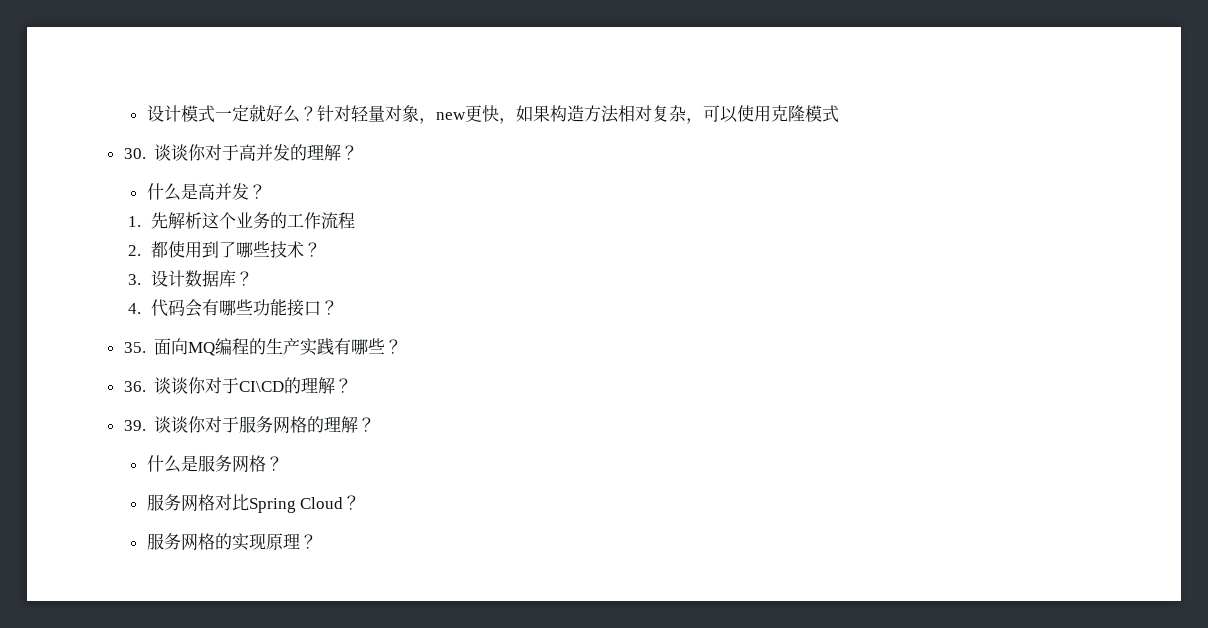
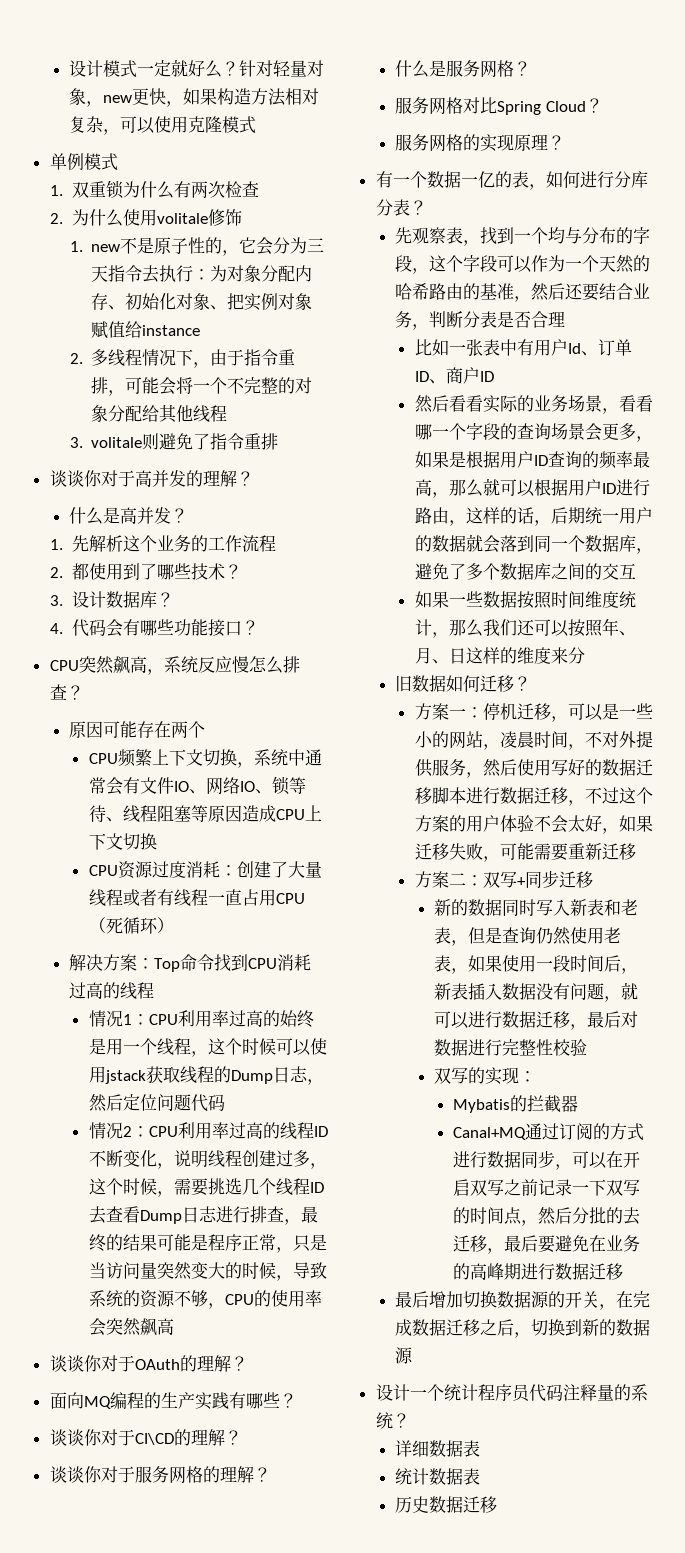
[123,148,146,159] 30. -> [49,153,118,171] [50,180,259,199] [50,209,242,227] [69,237,325,256] [91,265,313,283] [91,293,313,311] [91,321,201,339] [69,349,296,368] [91,377,313,396] [91,404,228,423] [69,433,279,450] 单例模式 // 1.双重锁为什么有两次检查 // 2.为什么使用volitale修饰 // 1. new不是原子性的，它会分为三天指令去执行：为对象分配内存、初始化对象、把实例对象赋值给instance // 2.多线程情况下，由于指令重排，可能会将一个不完整的对象分配给其他线程 // 3. volitale则避免了指令重排 //
[123,342,146,353] 35. -> [49,656,300,675] [49,684,84,700] [69,721,206,738] [88,749,322,768] [88,776,306,795] [88,805,322,823] [88,833,157,850] [88,861,322,879] [88,889,305,907] [88,917,174,934] [69,954,312,972] [69,982,155,1000] [88,1010,314,1028] [88,1038,327,1057] [88,1066,324,1085] [88,1094,225,1112] [88,1122,328,1140] [88,1150,327,1169] [88,1178,324,1197] [88,1206,318,1225] [88,1234,327,1253] [88,1262,327,1281] [88,1290,322,1309] [88,1318,174,1336] [49,1355,248,1372] CPU突然飙高，系统反应慢怎么排查？ // 原因可能存在两个 // CPU频繁上下文切换，系统中通常会有文件IO、网络IO、锁等待、线程阻塞等原因造成CPU上下文切换 // CPU资源过度消耗：创建了大量线程或者有线程一直占用CPU（死循环） // 解决方案：Top命令找到CPU消耗过高的线程 // 情况1：CPU利用率过高的始终是用一个线程，这个时候可以使用jstack获取线程的Dump日志，然后定位问题代码 // 情况2：CPU利用率过高的线程ID不断变化，说明线程创建过多，这个时候，需要挑选几个线程ID去查看Dump日志进行排查，最终的结果可能是程序正常，只是当访问量突然变大的时候，导致系统的资源不够，CPU的使用率会突然飙高 // 谈谈你对于OAuth的理解？ //
[123,381,146,392] 36. -> (297, 1400) none
[123,420,146,431] 39. -> (242, 1437) none
(317, 541) none -> [375,171,648,190] [375,199,427,216] [395,227,651,246] [395,255,651,274] [395,283,651,302] [395,311,566,330] [414,339,632,356] [414,367,494,384] [414,395,653,414] [414,423,653,442] [414,451,650,469] [414,478,650,498] [414,507,653,526] [414,534,653,554] [414,563,636,580] [414,591,636,609] [414,618,636,638] [414,647,585,664] [395,675,532,692] [414,703,653,722] [414,731,653,750] [414,759,653,778] [414,787,653,806] [414,815,653,834] [414,843,636,862] [414,870,593,888] [433,899,638,916] [433,927,621,946] [433,955,638,974] [433,982,638,1002] [433,1011,638,1030] [433,1039,587,1056] [433,1067,536,1085] [453,1095,579,1113] [453,1123,645,1141] [453,1150,641,1170] [453,1179,641,1196] [453,1207,641,1226] [453,1235,641,1254] [453,1263,624,1280] [395,1291,651,1310] [395,1319,651,1338] [395,1347,414,1364] [375,1384,648,1402] [375,1412,410,1429] [395,1440,481,1457] [395,1468,481,1485] [395,1496,498,1513] // 有一个数据一亿的表，如何进行分库分表？ // 先观察表，找到一个均与分布的字段，这个字段可以作为一个天然的哈希路由的基准，然后还要结合业务，判断分表是否合理 // 比如一张表中有用户Id、订单ID、商户ID // 然后看看实际的业务场景，看看哪一个字段的查询场景会更多，如果是根据用户ID查询的频率最高，那么就可以根据用户ID进行路由，这样的话，后期统一用户的数据就会落到同一个数据库，避免了多个数据库之间的交互 // 如果一些数据按照时间维度统计，那么我们还可以按照年、月、日这样的维度来分 // 旧数据如何迁移？ // 方案一：停机迁移，可以是一些小的网站，凌晨时间，不对外提供服务，然后使用写好的数据迁移脚本进行数据迁移，不过这个方案的用户体验不会太好，如果迁移失败，可能需要重新迁移 // 方案二：双写+同步迁移 // 新的数据同时写入新表和老表，但是查询仍然使用老表，如果使用一段时间后，新表插入数据没有问题，就可以进行数据迁移，最后对数据进行完整性校验 // 双写的实现： // Mybatis的拦截器 // Canal+MQ通过订阅的方式进行数据同步，可以在开启双写之前记录一下双写的时间点，然后分批的去迁移，最后要避免在业务的高峰期进行数据迁移 // 最后增加切换数据源的开关，在完成数据迁移之后，切换到新的数据源 // 设计一个统计程序员代码注释量的系统？ // 详细数据表 // 统计数据表 // 历史数据迁移

